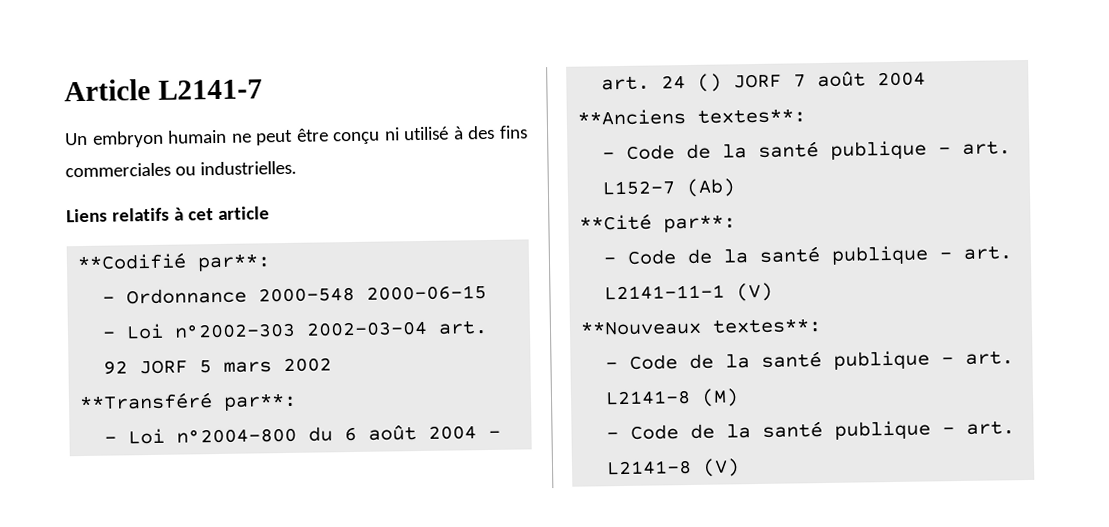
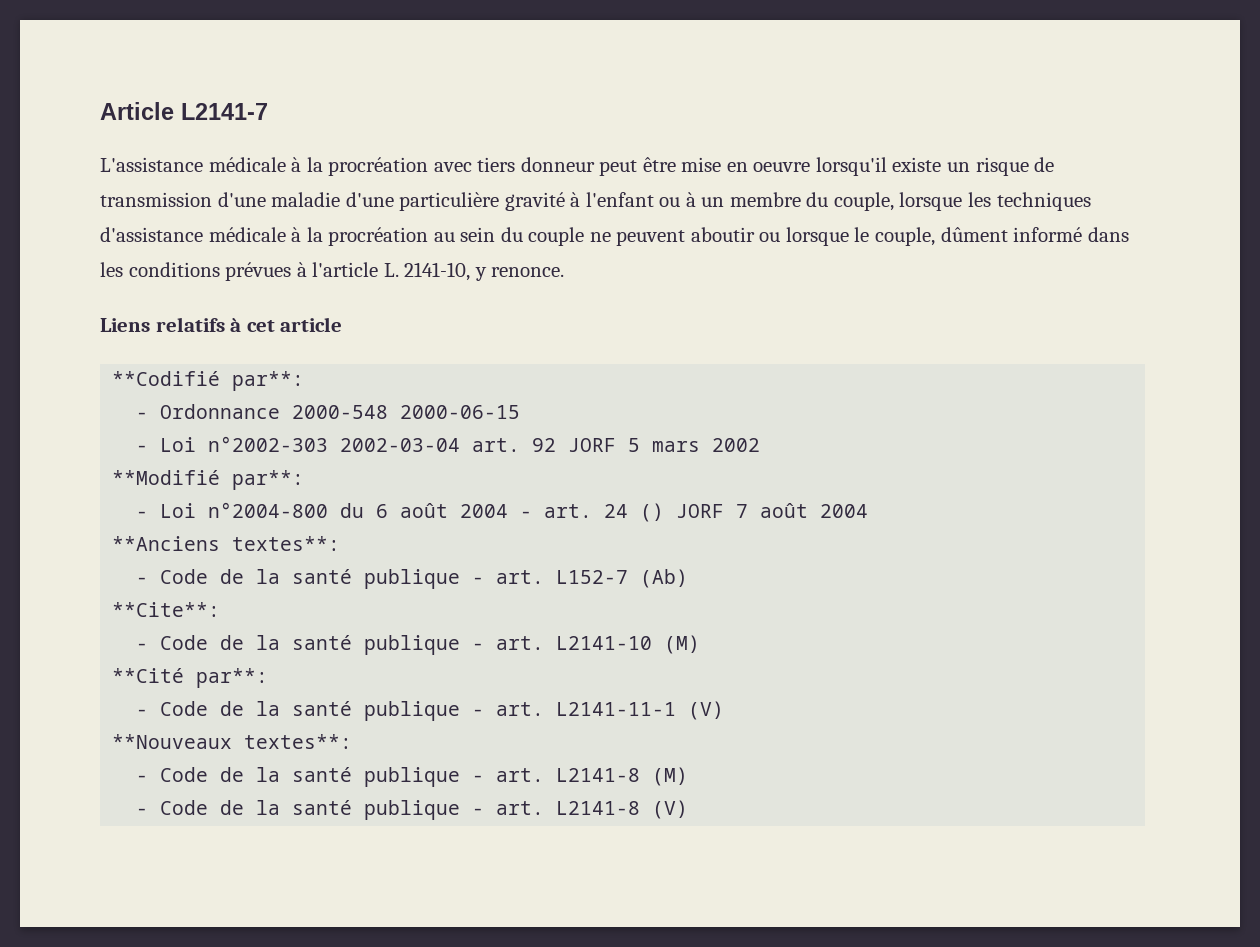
[65,125,528,148] [65,160,297,178] Un embryon humain ne peut être conçu ni utilisé à des fins commerciales ou industrielles. -> [100,157,1055,176] [100,192,1091,211] [100,227,1129,246] [100,262,565,281] L'assistance médicale à la procréation avec tiers donneur peut être mise en oeuvre lorsqu'il existe un risque de transmission d'une maladie d'une particulière gravité à l'enfant ou à un membre du couple, lorsque les techniques d'assistance médicale à la procréation au sein du couple ne peuvent aboutir ou lorsque le couple, dûment informé dans les conditions prévues à l'article L. 2141-10, y renonce.
[79,392,214,411] **Transféré -> [112,470,221,485] **Modifié
(737, 188) none -> [112,602,221,617] [136,635,701,655] // **Cite**: // - Code de la santé publique - art. L2141-10 (M)

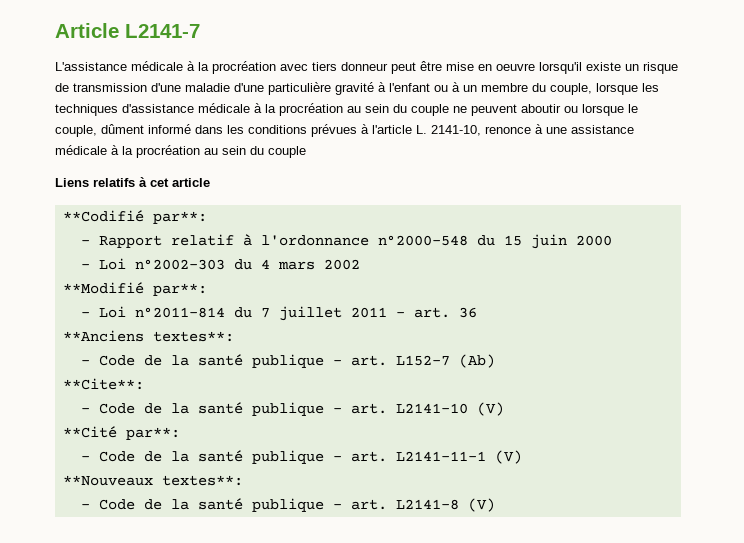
[474,267,565,281] y renonce. -> [485,124,634,134] [55,145,306,158] renonce à une assistance médicale à la procréation au sein du couple
[160,404,521,419] [136,436,641,452] Ordonnance 2000-548 2000-06-15 // - Loi n°2002-303 2002-03-04 art. 92 JORF 5 -> [98,234,612,249] [80,258,270,270] Rapport relatif à l'ordonnance n°2000-548 du 15 juin 2000 // - Loi n°2002-303 du 4
[208,502,869,522] n°2004-800 du 6 août 2004 - art. 24 () JORF 7 août 2004 -> [134,306,477,321] n°2011-814 du 7 juillet 2011 - art. 36
[664,635,701,654] (M) -> [476,402,504,416] (V)
[136,767,689,787] // - Code de la santé publique - art. L2141-8 (M) -> (243, 480) none

